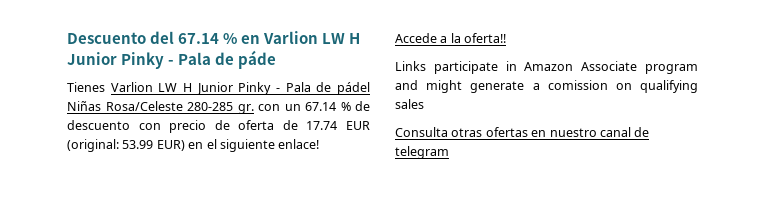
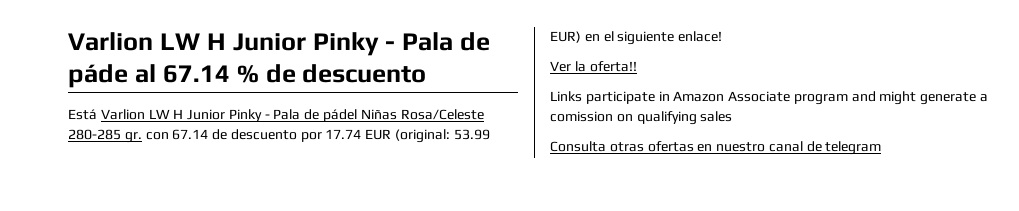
[67,31,261,44] Descuento del 67.14 % en -> (68, 41) none
[67,82,105,92] // Tienes -> [134,64,427,83] [68,109,97,120] al 67.14 % de descuento // Está
[284,101,370,111] [67,120,298,133] un 67.14 % de descuento con precio de oferta de -> [172,129,322,142] 67.14 de descuento por
[395,33,448,43] Accede a -> [550,61,571,72] Ver

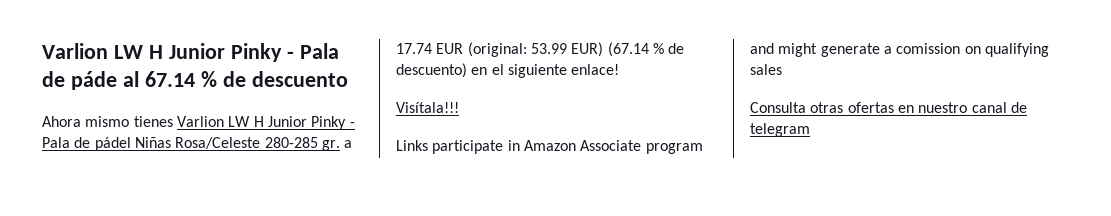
[68,109,97,120] Está -> [42,116,173,127] Ahora mismo tienes
[145,129,322,142] con 67.14 de descuento por -> [344,140,353,148] a
(581, 37) none -> [607,42,685,57] [396,63,467,78] (67.14 % de descuento)
[550,61,637,72] Ver la oferta!! -> [396,102,459,113] Visítala!!!

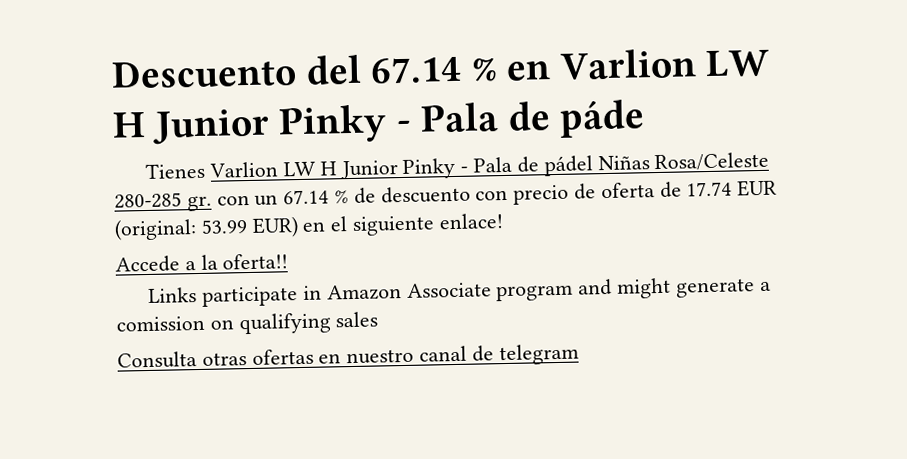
(42, 51) none -> [111,54,552,89] Descuento del 67.14 % en
[122,71,348,87] [42,116,173,127] al 67.14 % de descuento // Ahora mismo tienes -> [145,162,206,180] // Tienes
[344,140,353,148] a -> [216,181,682,206] con un 67.14 % de descuento con precio de oferta de
[607,42,685,57] [396,63,467,78] (67.14 % de descuento) -> (299, 227) none
[396,102,459,113] Visítala!!! -> [115,253,289,273] Accede a la oferta!!

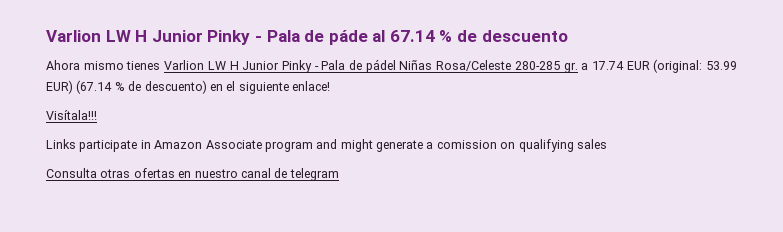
[111,54,552,89] Descuento del 67.14 % en -> (46, 36) none
[145,162,206,180] // Tienes -> [372,30,568,42] [46,60,161,70] al 67.14 % de descuento // Ahora mismo tienes
[216,181,682,206] con un 67.14 % de descuento con precio de oferta de -> [581,63,589,70] a
(299, 227) none -> [76,80,207,94] (67.14 % de descuento)
[115,253,289,273] Accede a la oferta!! -> [46,110,97,120] Visítala!!!

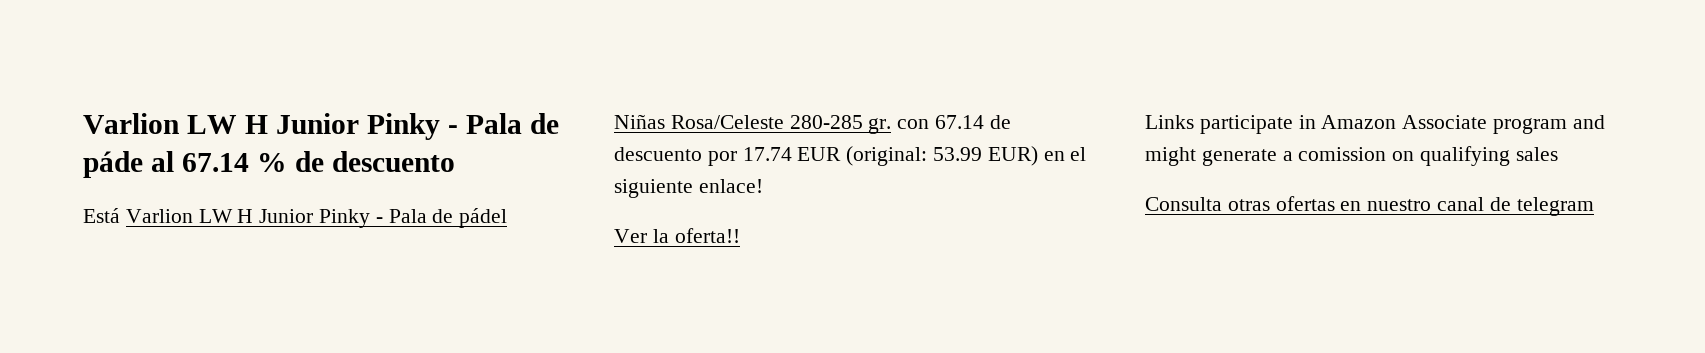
[46,60,161,70] Ahora mismo tienes -> [83,208,120,223] Está
[581,63,589,70] a -> [897,115,1011,129] [614,147,737,166] con 67.14 de descuento por
[76,80,207,94] (67.14 % de descuento) -> (1038, 156) none
[46,110,97,120] Visítala!!! -> [614,228,740,243] Ver la oferta!!

